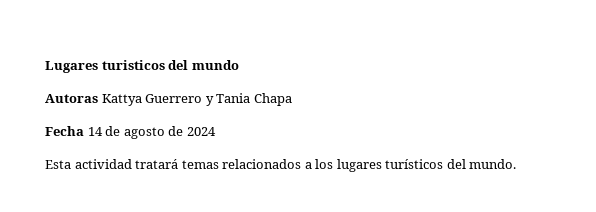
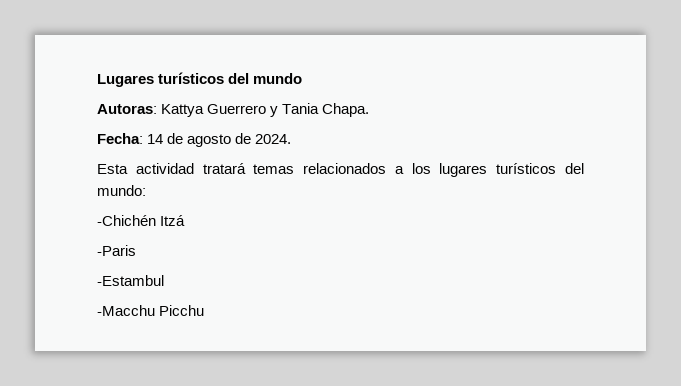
[101,60,165,70] turisticos -> [158,72,225,84] turísticos
[45,94,98,103] Autoras -> [97,104,157,114] Autoras:
[253,93,292,106] [45,126,84,136] Chapa // Fecha -> [322,103,370,117] [97,133,143,144] Chapa. // Fecha:
[186,127,216,136] 2024 -> [255,134,292,144] 2024.
[469,159,517,169] mundo. -> [97,185,146,196] [97,215,186,226] [97,245,136,256] [97,275,164,286] [97,305,205,316] mundo: // -Chichén Itzá // -Paris // -Estambul // -Macchu Picchu

